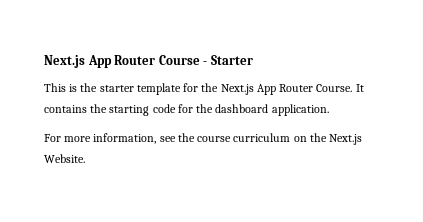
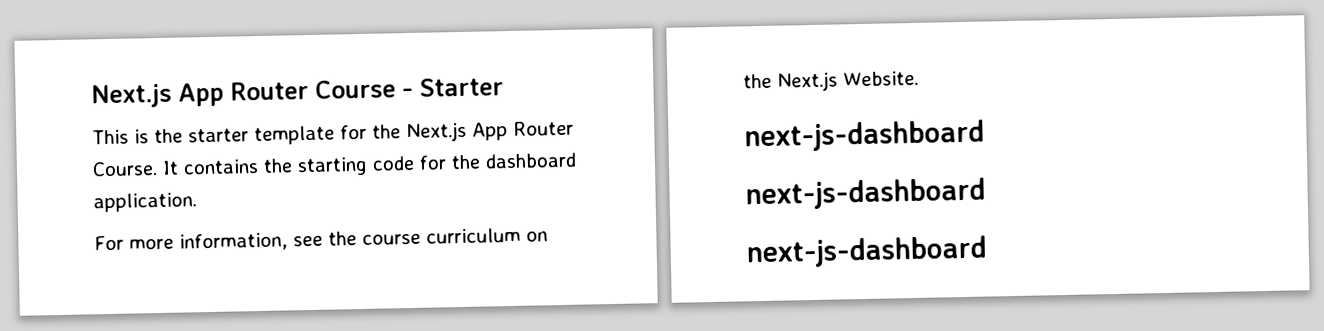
(85, 158) none -> [744,119,985,153] [745,177,986,211] [746,235,988,269] // next-js-dashboard // next-js-dashboard // next-js-dashboard

